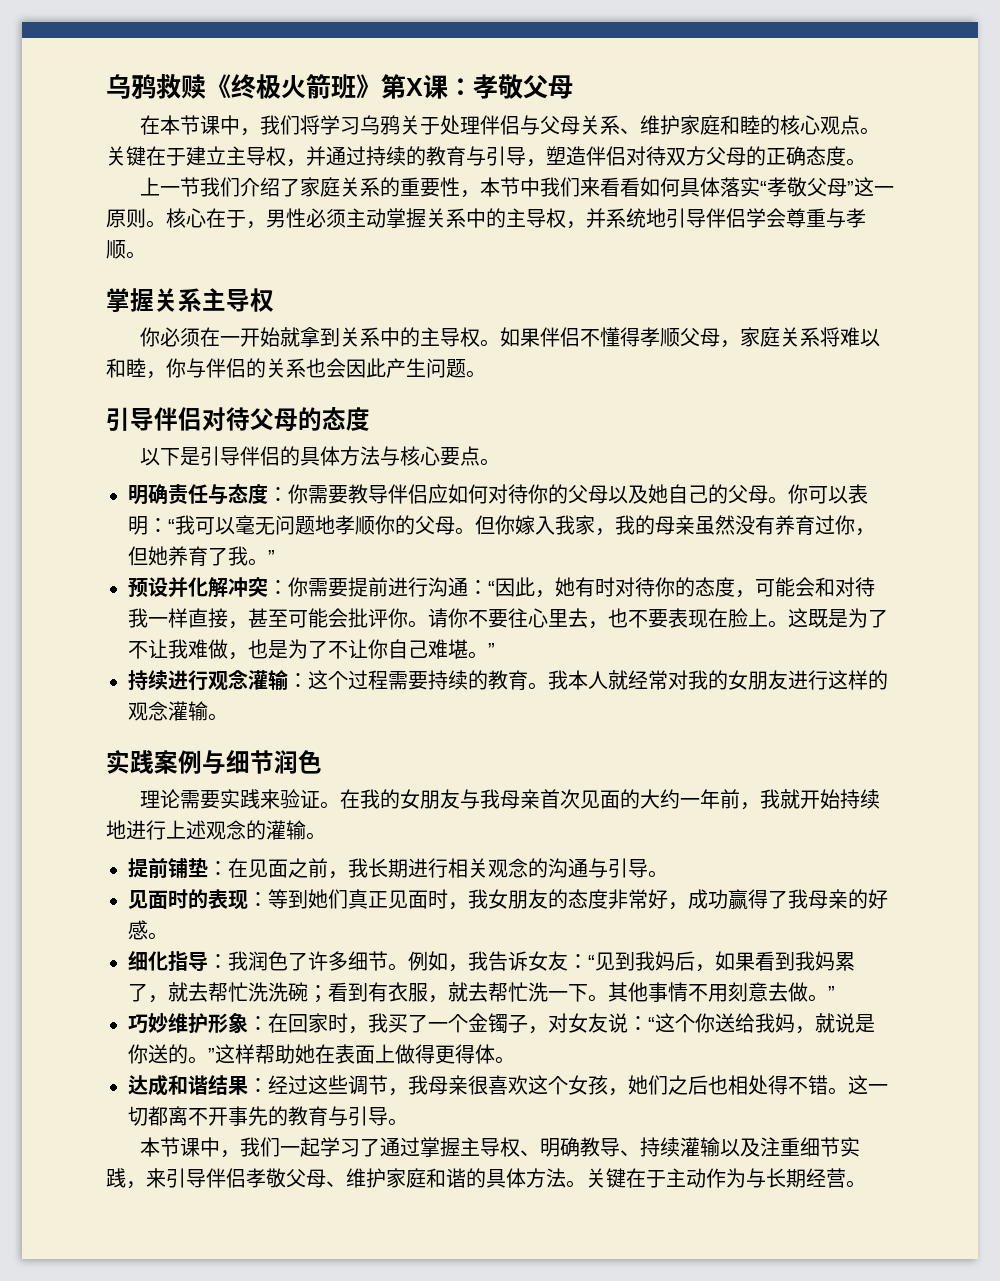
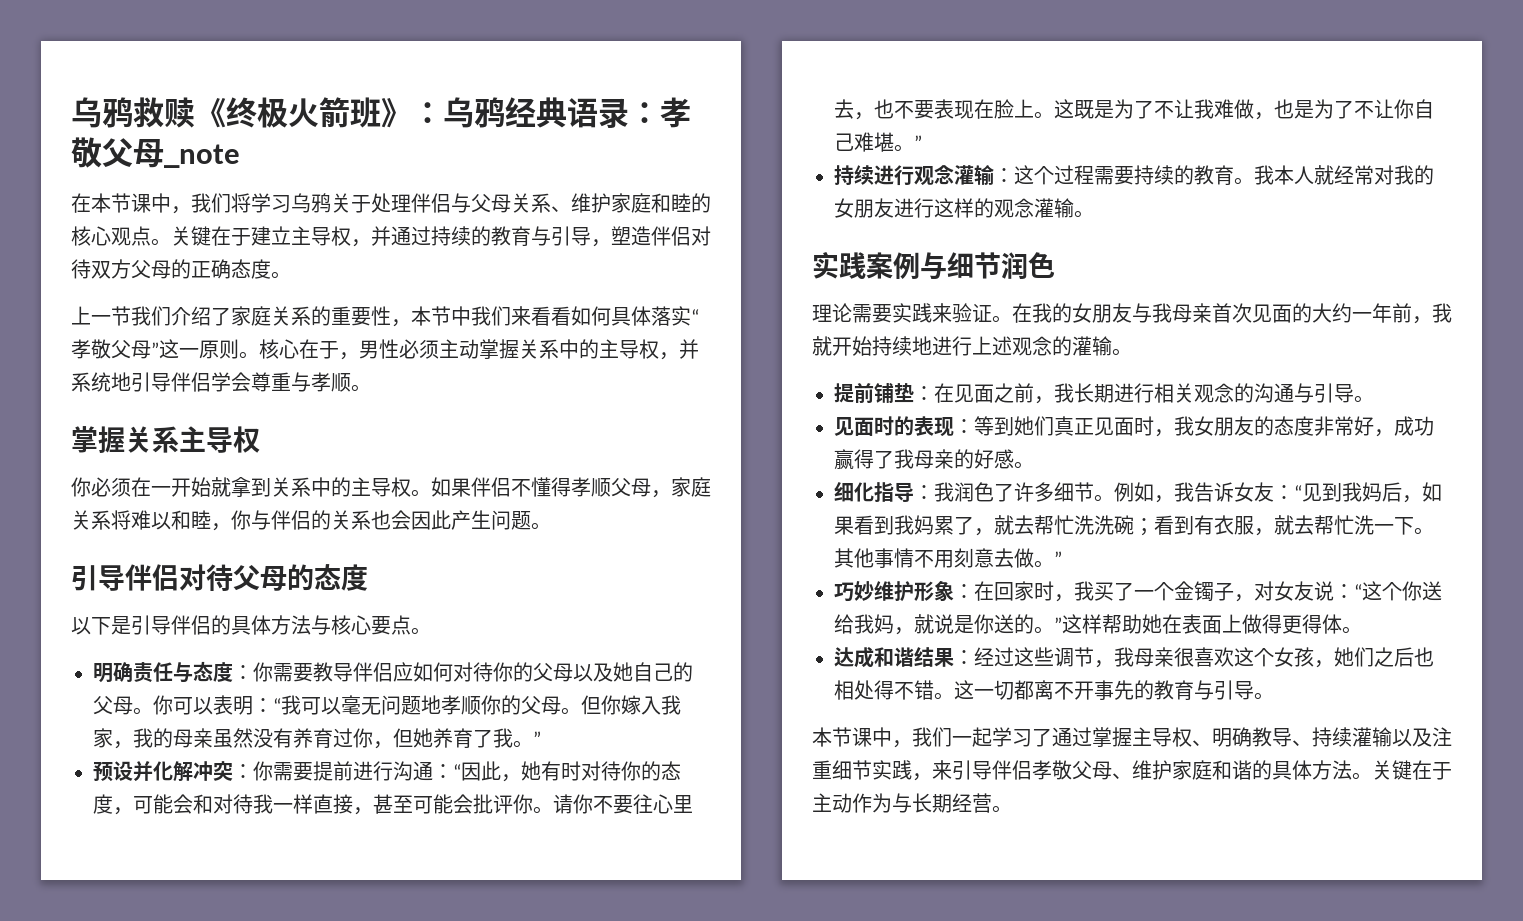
[381,74,448,99] 第X课 -> [412,97,629,129] ：乌鸦经典语录
(573, 87) none -> [164,144,240,168] _note

